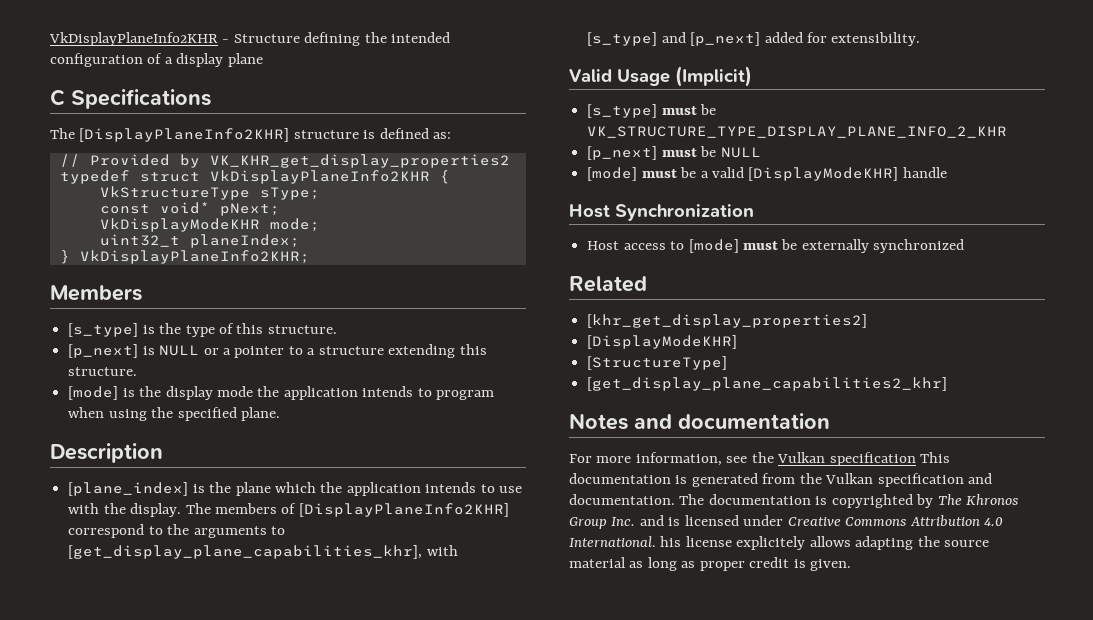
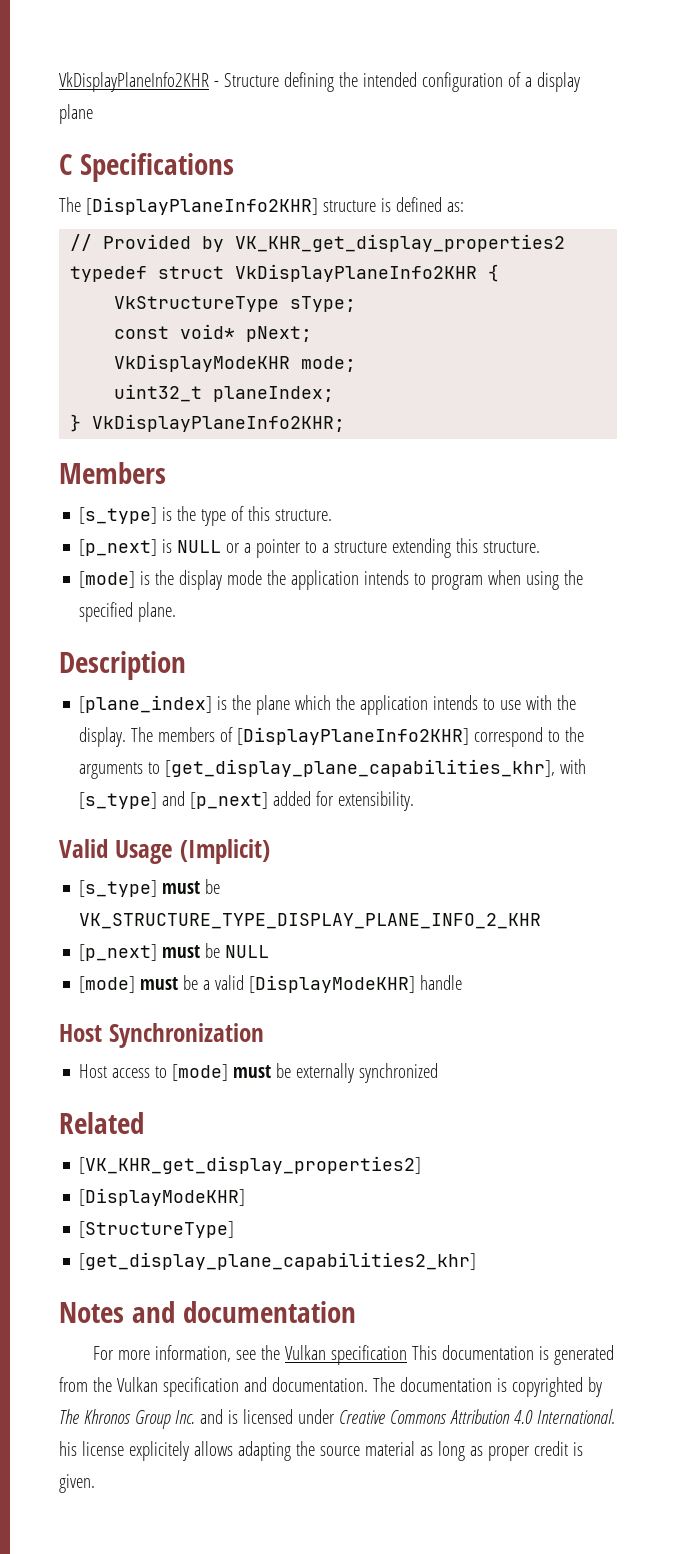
[587,314,868,328] [khr_get_display_properties2] -> [79,1156,422,1174] [VK_KHR_get_display_properties2]

